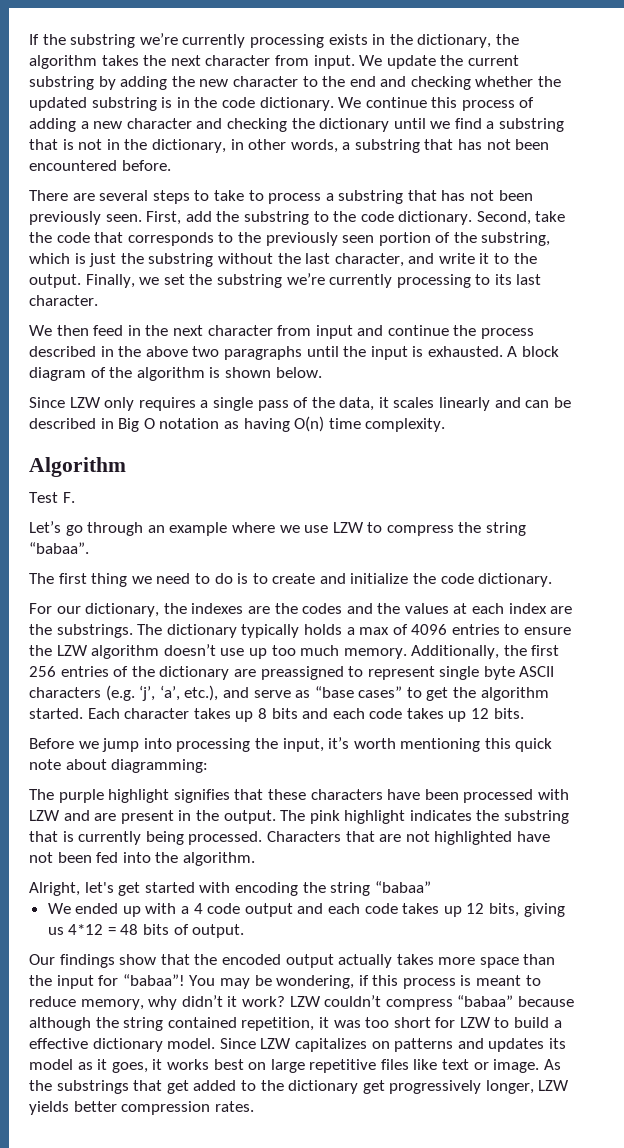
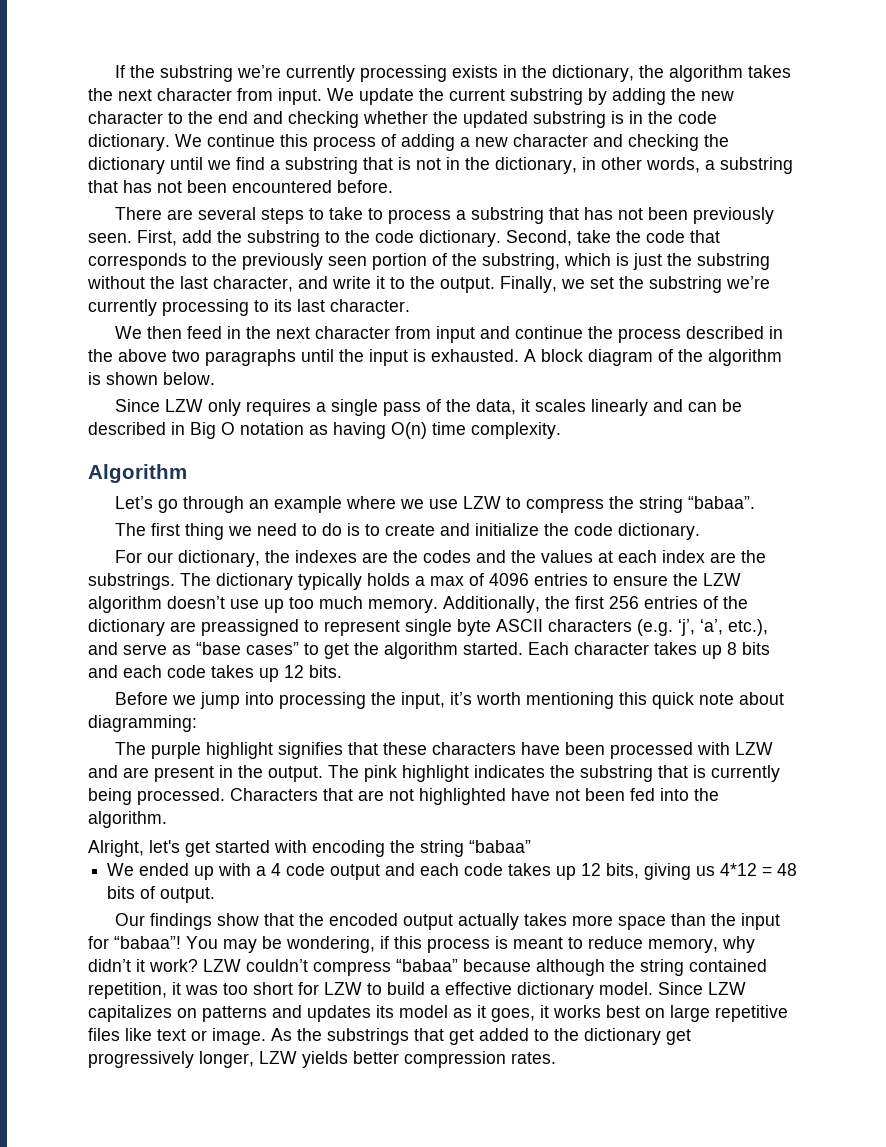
[29,492,75,503] // Test F. -> (187, 473) none

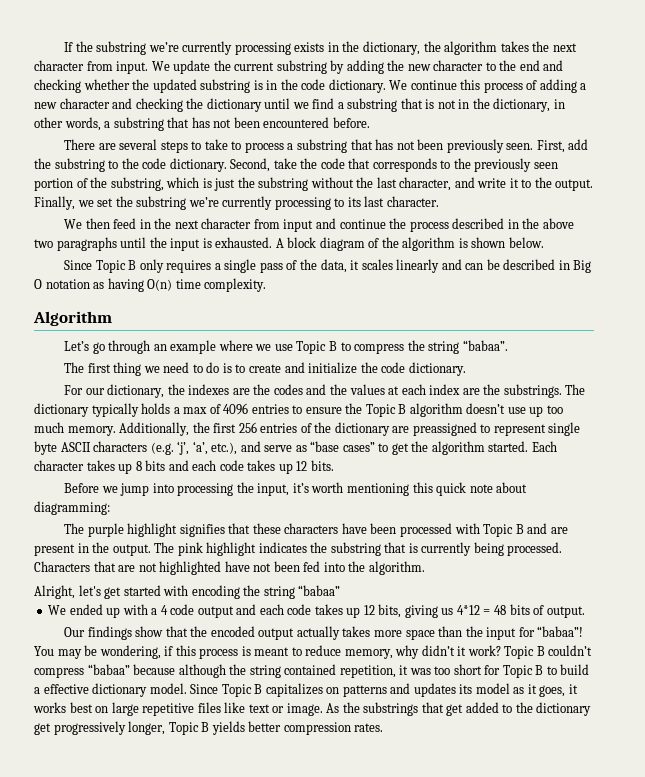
[164,399,203,412] LZW -> [95,260,137,273] Topic B
[462,496,501,509] LZW -> [296,341,337,354] Topic B
[703,573,741,586] LZW -> [365,404,407,417] Topic B
[734,742,773,755] LZW -> [483,524,524,537] Topic B
[203,959,241,972] LZW -> [504,646,545,659] Topic B
[324,982,362,995] LZW -> [502,665,544,678] Topic B
[708,982,746,995] LZW -> [221,684,263,697] Topic B
[259,1051,297,1064] LZW -> [168,722,210,735] Topic B

